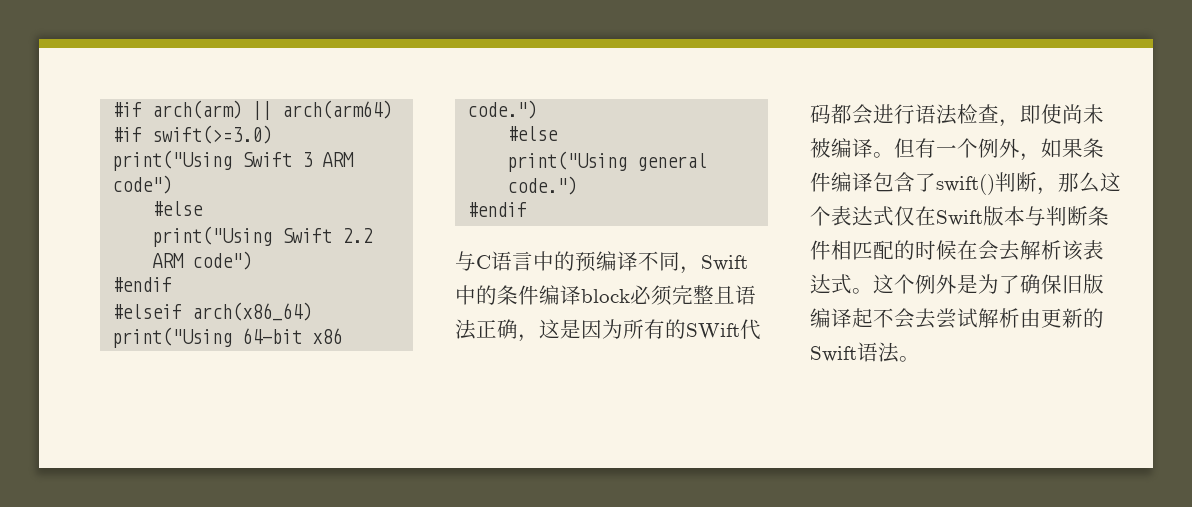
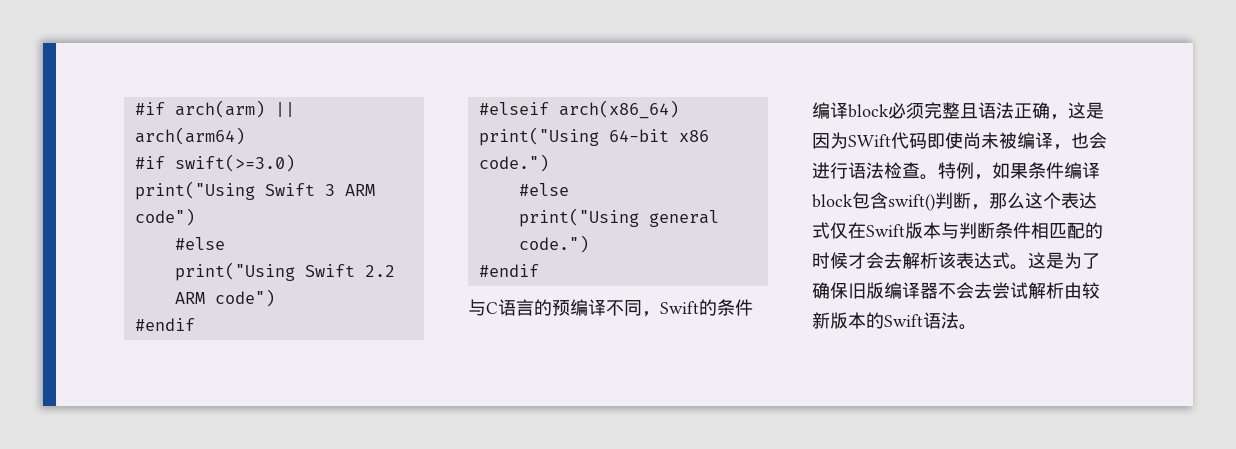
[533,251,554,271] 中 -> (534, 307) none
[455,285,476,305] 中 -> (699, 307) none
[623,319,686,339] 所有的 -> (848, 140) none
[831,104,1104,127] [810,138,1020,158] 都会进行语法检查，即使尚未被编译。但有一个例外 -> [927,132,1107,150] [812,162,974,180] 即使尚未被编译，也会进行语法检查。特例
[873,172,936,192] 包含了 -> [812,192,888,209] block包含
[957,240,978,260] 在 -> [848,252,866,269] 才
[894,274,957,294] 个例外 -> (1046, 260) none
[852,308,873,328] 起 -> [920,282,938,299] 器
[1041,308,1083,328] 更新 -> [1082,282,1100,299] [812,312,866,329] 较新版本

